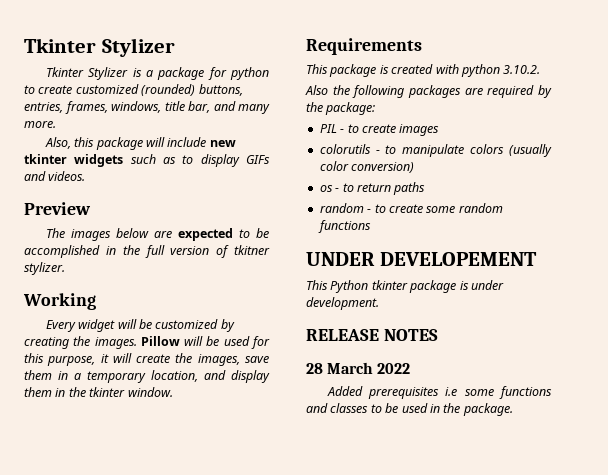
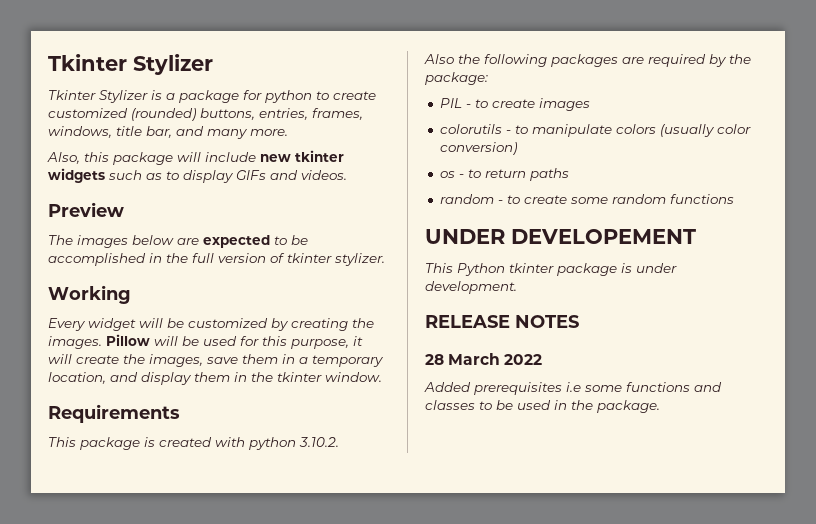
[234,245,270,255] tkitner -> [287,253,332,263] tkinter

